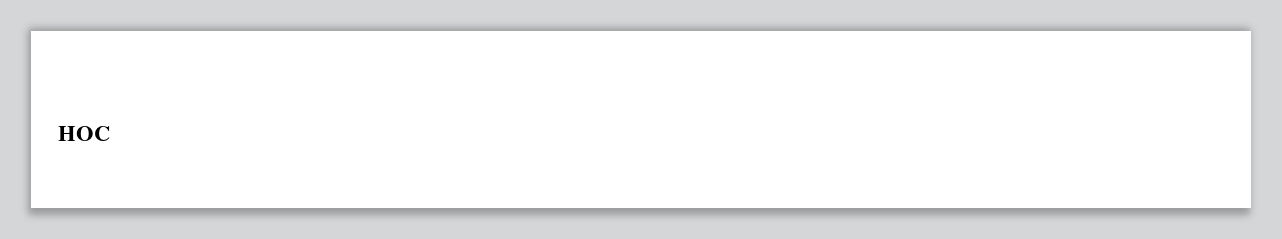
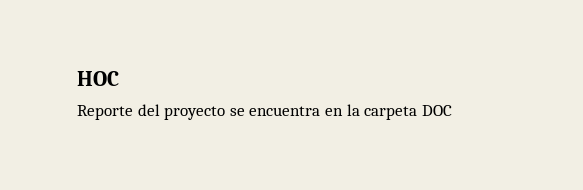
(110, 133) none -> [77,104,452,120] // Reporte del proyecto se encuentra en la carpeta DOC

